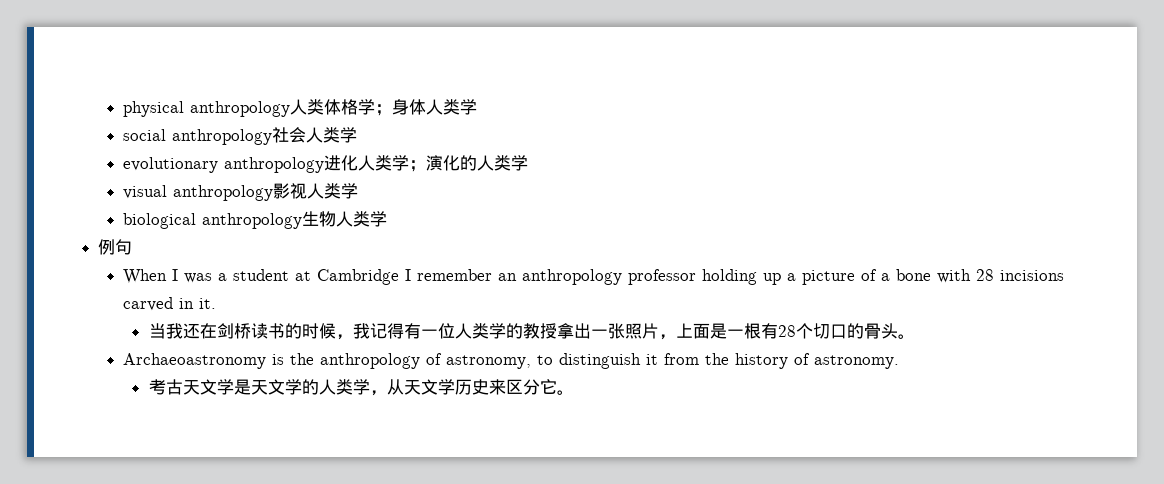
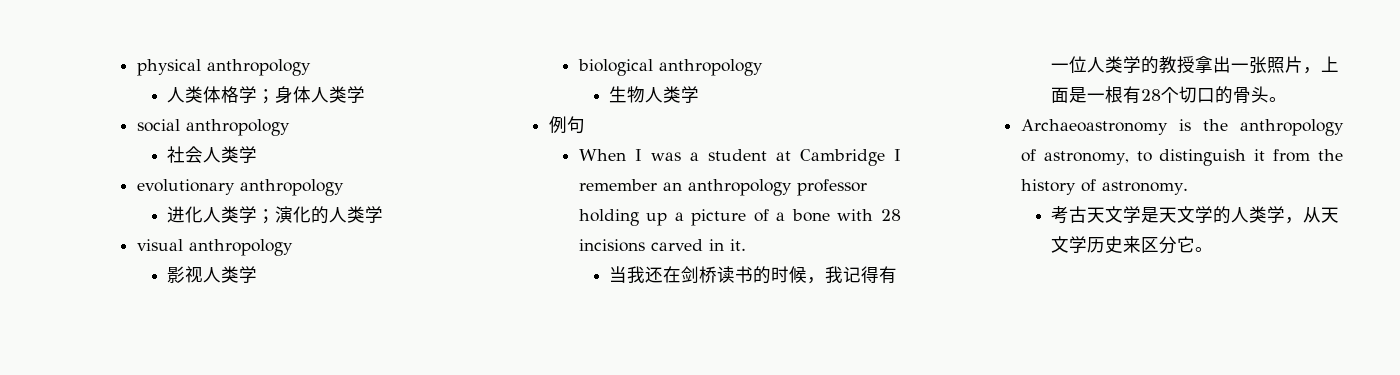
(291, 109) none -> (311, 67) //
(273, 137) none -> (290, 127) //
(325, 165) none -> (344, 187) //
(274, 193) none -> (293, 247) //
(303, 221) none -> (763, 67) //

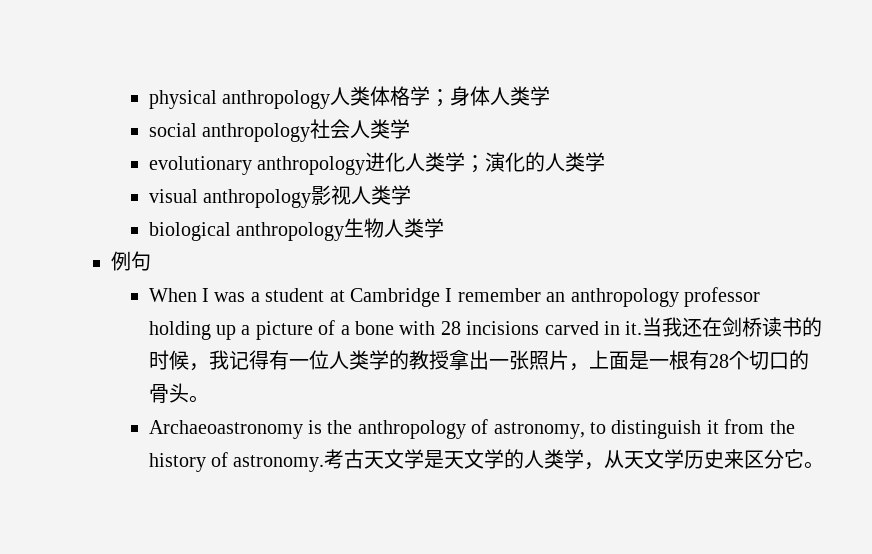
(311, 67) // -> (330, 99) none
(290, 127) // -> (310, 132) none
(344, 187) // -> (365, 165) none
(293, 247) // -> (311, 198) none
(763, 67) // -> (344, 231) none
(746, 245) // -> (643, 328) none
(1188, 188) // -> (325, 463) none

